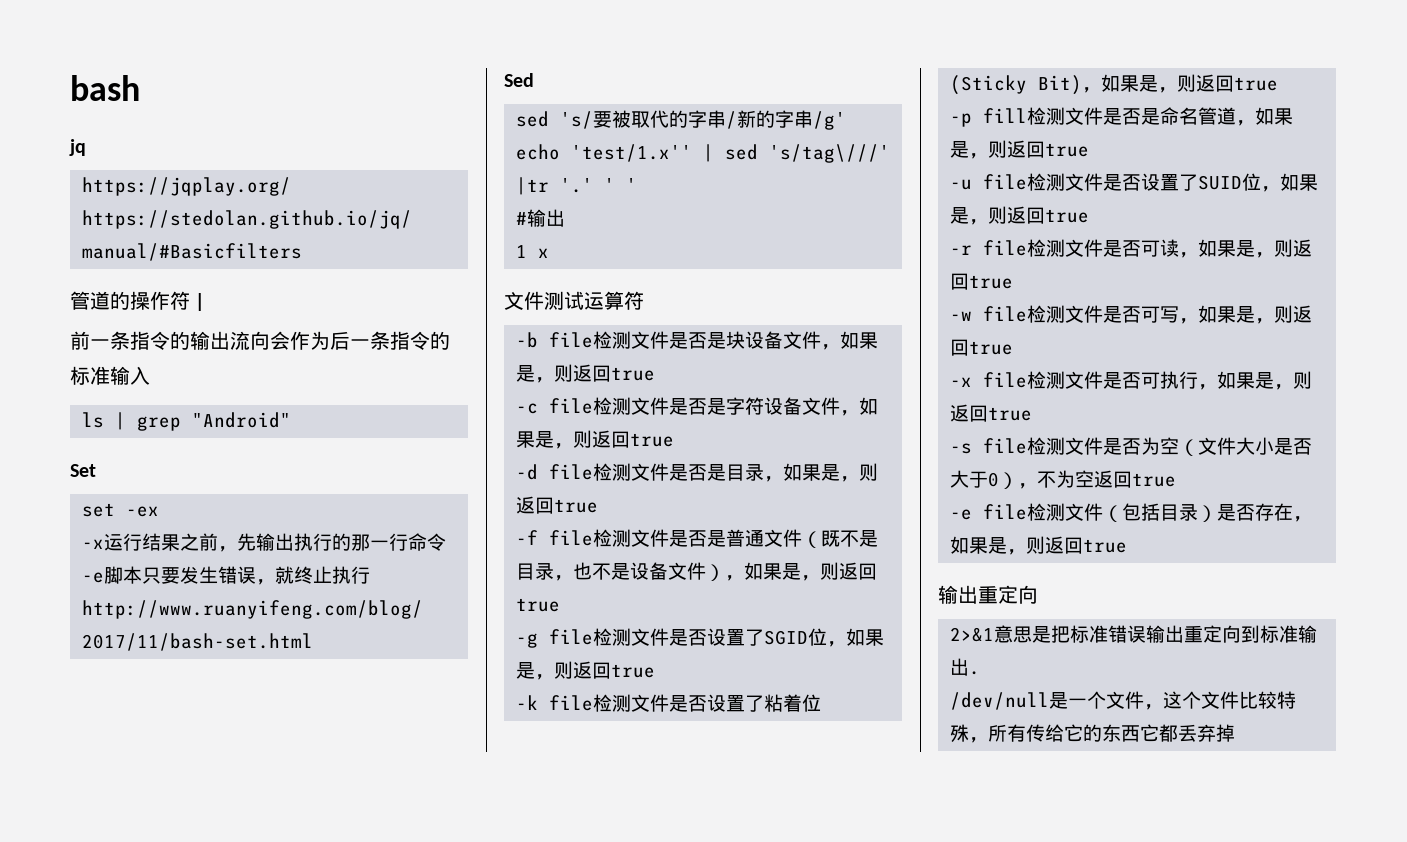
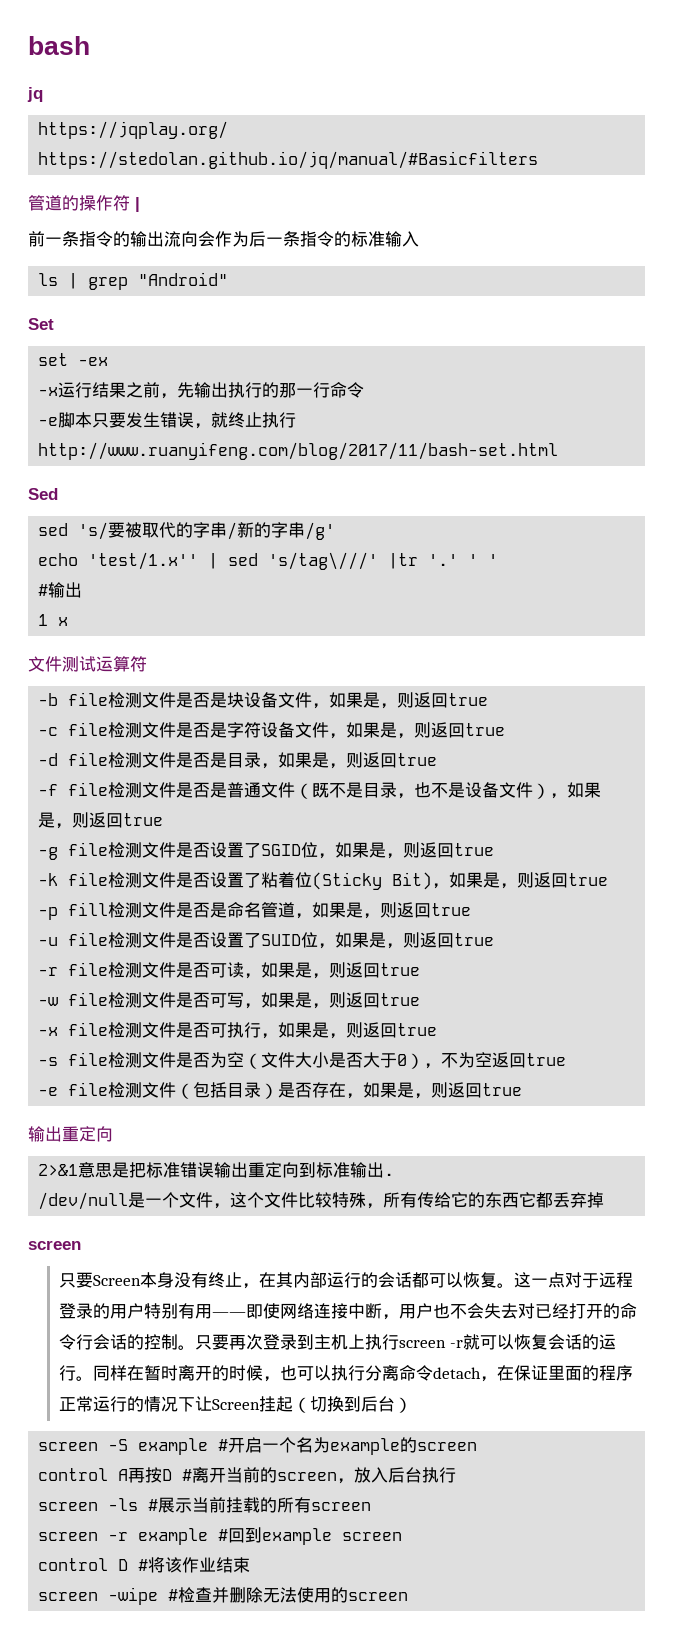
(1235, 733) none -> [28,1240,81,1250] [58,1272,633,1289] [58,1303,637,1320] [58,1334,616,1350] [58,1365,633,1382] [58,1396,412,1413] [38,1437,478,1455] [38,1467,457,1484] [38,1497,372,1513] [38,1527,403,1545] [38,1557,251,1573] [38,1587,409,1605] // screen // 只要Screen本身没有终止，在其内部运行的会话都可以恢复。这一点对于远程登录的用户特别有用——即使网络连接中断，用户也不会失去对已经打开的命令行会话的控制。只要再次登录到主机上执行screen -r就可以恢复会话的运行。同样在暂时离开的时候，也可以执行分离命令detach，在保证里面的程序正常运行的情况下让Screen挂起（切换到后台） // screen -S example #开启一个名为example的screen // control A再按D #离开当前的screen，放入后台执行 // screen -ls #展示当前挂载的所有screen // screen -r example #回到example screen // control D #将该作业结束 // screen -wipe #检查并删除无法使用的screen

